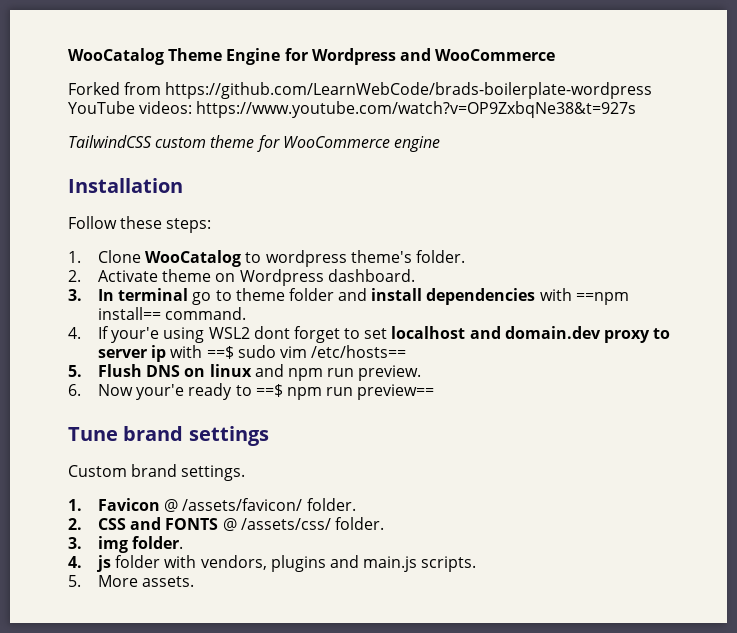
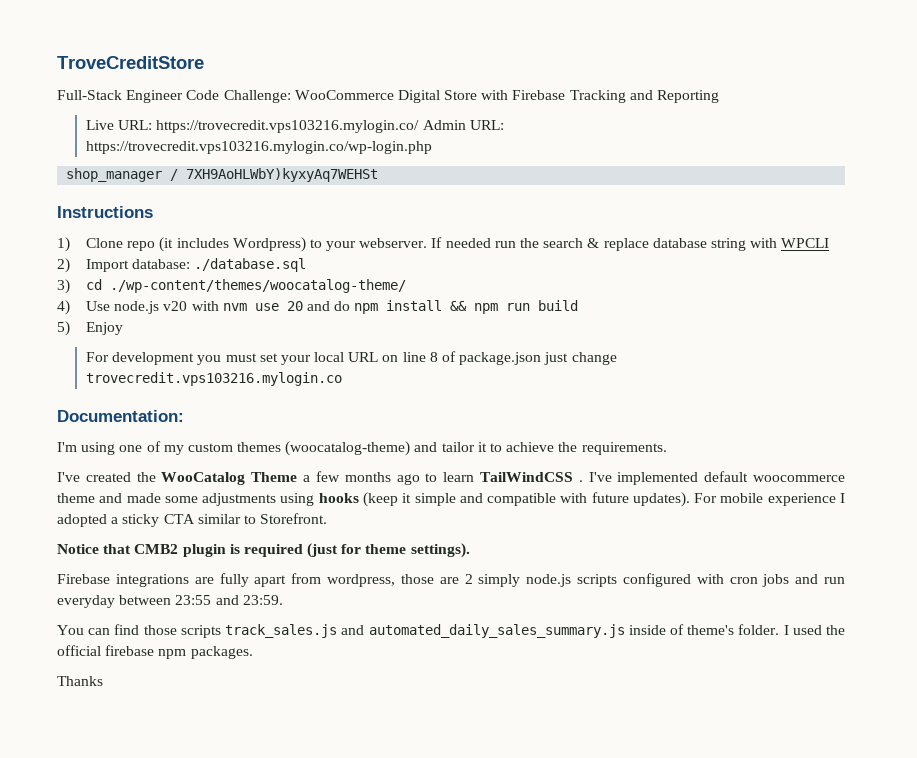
[68,48,556,65] [68,82,653,99] [68,101,637,118] [68,135,440,152] [68,178,183,193] [68,216,212,233] [68,250,465,267] [68,269,415,286] [68,288,629,305] [97,307,247,320] [68,326,671,343] [97,345,407,362] [68,364,422,381] [68,383,435,400] [68,426,269,446] [68,464,246,481] [68,498,356,512] [68,517,384,531] [68,536,184,553] [68,555,477,572] [68,575,195,587] WooCatalog Theme Engine for Wordpress and WooCommerce // Forked from https://github.com/LearnWebCode/brads-boilerplate-wordpress YouTube videos: https://www.youtube.com/watch?v=OP9ZxbqNe38&t=927s // TailwindCSS custom theme for WooCommerce engine // Installation // Follow these steps: // 1. Clone WooCatalog to wordpress theme's folder. // 2. Activate theme on Wordpress dashboard. // 3. In terminal go to theme folder and install dependencies with ==npm install== command. // 4. If your'e using WSL2 dont forget to set localhost and domain.dev proxy to server ip with ==$ sudo vim /etc/hosts== // 5. Flush DNS on linux and npm run preview. // 6. Now your'e ready to ==$ npm run preview== // Tune brand settings // Custom brand settings. // 1. Favicon @ /assets/favicon/ folder. // 2. CSS and FONTS @ /assets/css/ folder. // 3. img folder. // 4. js folder with vendors, plugins and main.js scripts. // 5. More assets. -> [57,56,204,69] [57,90,720,103] [85,120,504,133] [85,141,432,154] [66,168,379,182] [57,206,153,218] [57,237,830,252] [57,258,307,273] [57,279,406,294] [57,300,579,315] [57,321,123,336] [85,351,617,365] [85,372,342,386] [57,410,184,422] [57,441,667,456] [57,471,845,485] [57,492,846,507] [57,513,328,527] [57,543,470,558] [57,573,846,587] [57,595,283,608] [57,624,845,638] [57,645,253,659] [57,676,103,686] TroveCreditStore // Full-Stack Engineer Code Challenge: WooCommerce Digital Store with Firebase Tracking and Reporting // Live URL: https://trovecredit.vps103216.mylogin.co/ Admin URL: https://trovecredit.vps103216.mylogin.co/wp-login.php // shop_manager / 7XH9AoHLWbY)kyxyAq7WEHSt // Instructions // 1) Clone repo (it includes Wordpress) to your webserver. If needed run the search & replace database string with WPCLI // 2) Import database: ./database.sql // 3) cd ./wp-content/themes/woocatalog-theme/ // 4) Use node.js v20 with nvm use 20 and do npm install && npm run build // 5) Enjoy // For development you must set your local URL on line 8 of package.json just change trovecredit.vps103216.mylogin.co // Documentation: // I'm using one of my custom themes (woocatalog-theme) and tailor it to achieve the requirements. // I've created the WooCatalog Theme a few months ago to learn TailWindCSS . I've implemented default woocommerce theme and made some adjustments using hooks (keep it simple and compatible with future updates). For mobile experience I adopted a sticky CTA similar to Storefront. // Notice that CMB2 plugin is required (just for theme settings). // Firebase integrations are fully apart from wordpress, those are 2 simply node.js scripts configured with cron jobs and run everyday between 23:55 and 23:59. // You can find those scripts track_sales.js and automated_daily_sales_summary.js inside of theme's folder. I used the official firebase npm packages. // Thanks

